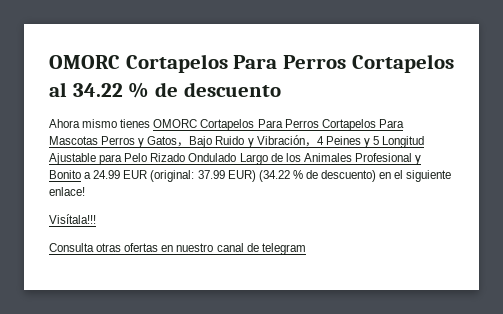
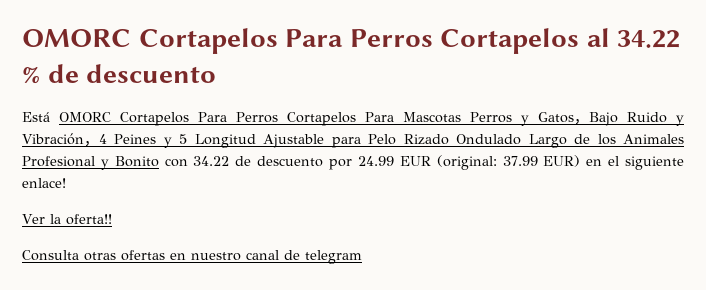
[49,119,151,128] Ahora mismo tienes -> [22,112,50,122] Está
[84,172,92,179] a -> [164,156,353,170] con 34.22 de descuento por
[258,170,377,182] (34.22 % de descuento) -> (581, 161) none
[49,214,96,224] Visítala!!! -> [22,214,112,225] Ver la oferta!!

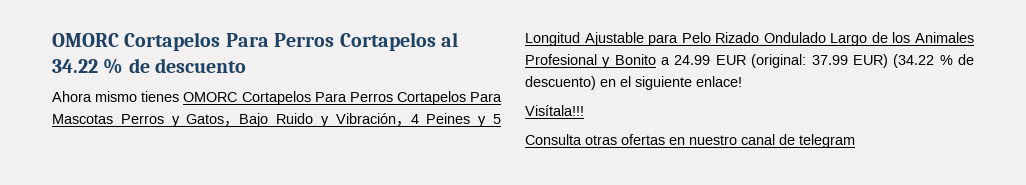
[22,112,50,122] Está -> [52,91,180,102] Ahora mismo tienes
[164,156,353,170] con 34.22 de descuento por -> [661,57,671,65] a
(581, 161) none -> [893,54,975,68] [525,76,596,90] (34.22 % de descuento)
[22,214,112,225] Ver la oferta!! -> [525,105,584,116] Visítala!!!

